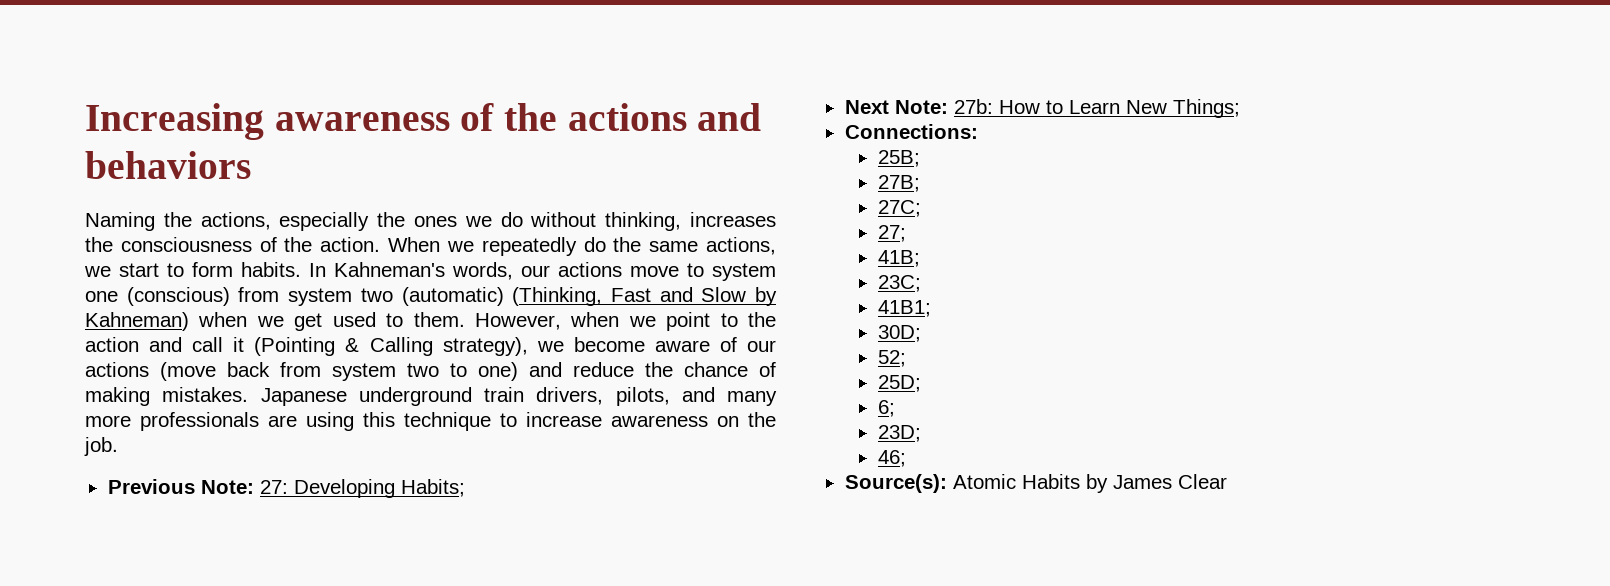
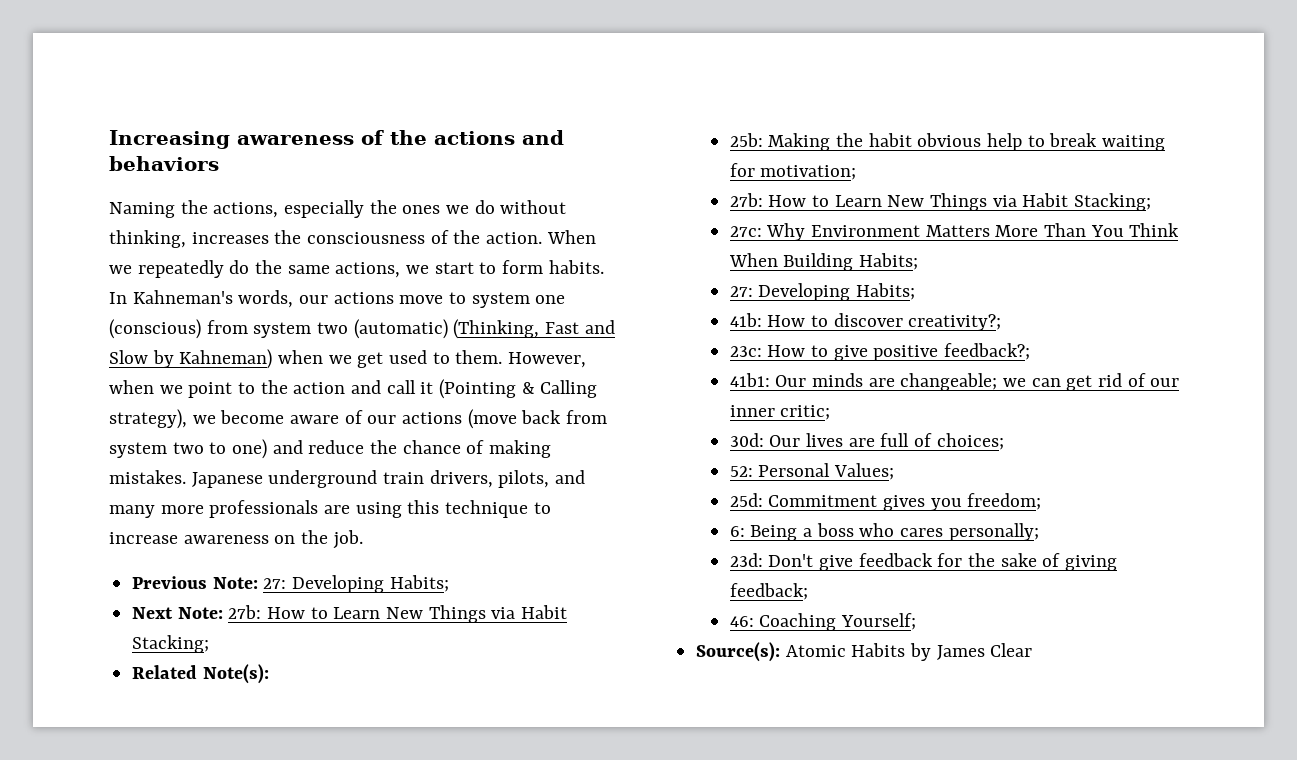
[1172,99,1240,118] [844,124,978,139] [877,150,920,167] [877,175,920,192] [877,200,921,217] [877,225,906,242] [877,250,920,267] [877,275,921,292] [877,300,931,317] [877,325,921,342] [877,350,906,367] [877,375,921,392] [877,400,895,417] [877,425,921,442] [877,450,906,467] Things; // Connections: // 25B; // 27B; // 27C; // 27; // 41B; // 23C; // 41B1; // 30D; // 52; // 25D; // 6; // 23D; // 46; -> [428,605,568,623] [132,635,210,653] [132,664,269,684] [729,133,1165,151] [729,163,857,180] [729,193,1151,211] [729,223,1180,241] [728,253,918,271] [729,283,915,301] [729,313,1002,331] [729,343,1030,361] [729,373,1180,391] [729,405,831,420] [729,433,1004,450] [729,463,894,480] [729,493,1042,511] [729,523,1039,541] [729,553,1117,571] [729,583,808,600] [729,613,916,631] Things via Habit Stacking; // Related Note(s): // 25b: Making the habit obvious help to break waiting for motivation; // 27b: How to Learn New Things via Habit Stacking; // 27c: Why Environment Matters More Than You Think When Building Habits; // 27: Developing Habits; // 41b: How to discover creativity?; // 23c: How to give positive feedback?; // 41b1: Our minds are changeable; we can get rid of our inner critic; // 30d: Our lives are full of choices; // 52: Personal Values; // 25d: Commitment gives you freedom; // 6: Being a boss who cares personally; // 23d: Don't give feedback for the sake of giving feedback; // 46: Coaching Yourself;

